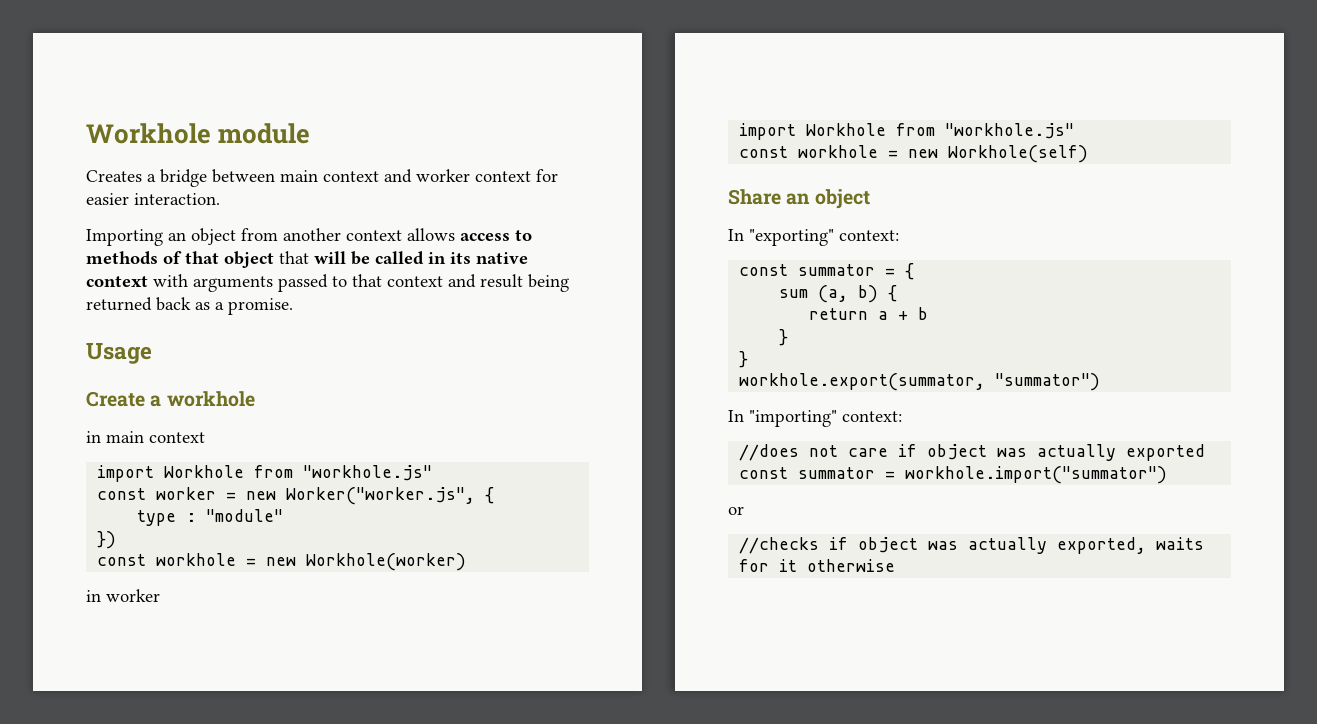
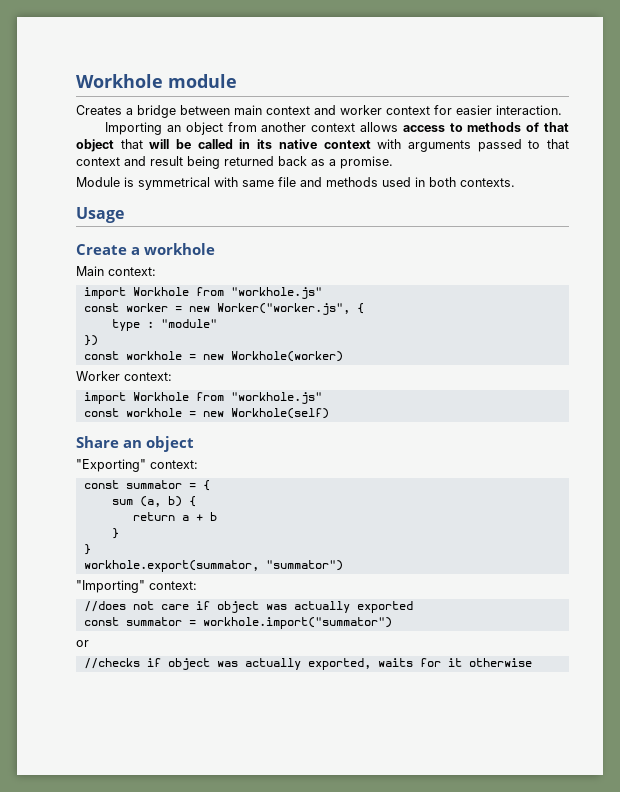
(293, 306) none -> [76,177,515,190] // Module is symmetrical with same file and methods used in both contexts.
[86,431,205,443] in main context -> [76,266,156,276] Main context:
[86,589,160,602] in worker -> [76,371,172,381] Worker context:
[728,229,834,246] In "exporting" -> [76,459,146,472] "Exporting"
[728,410,837,427] In "importing" -> [76,580,145,593] "Importing"

